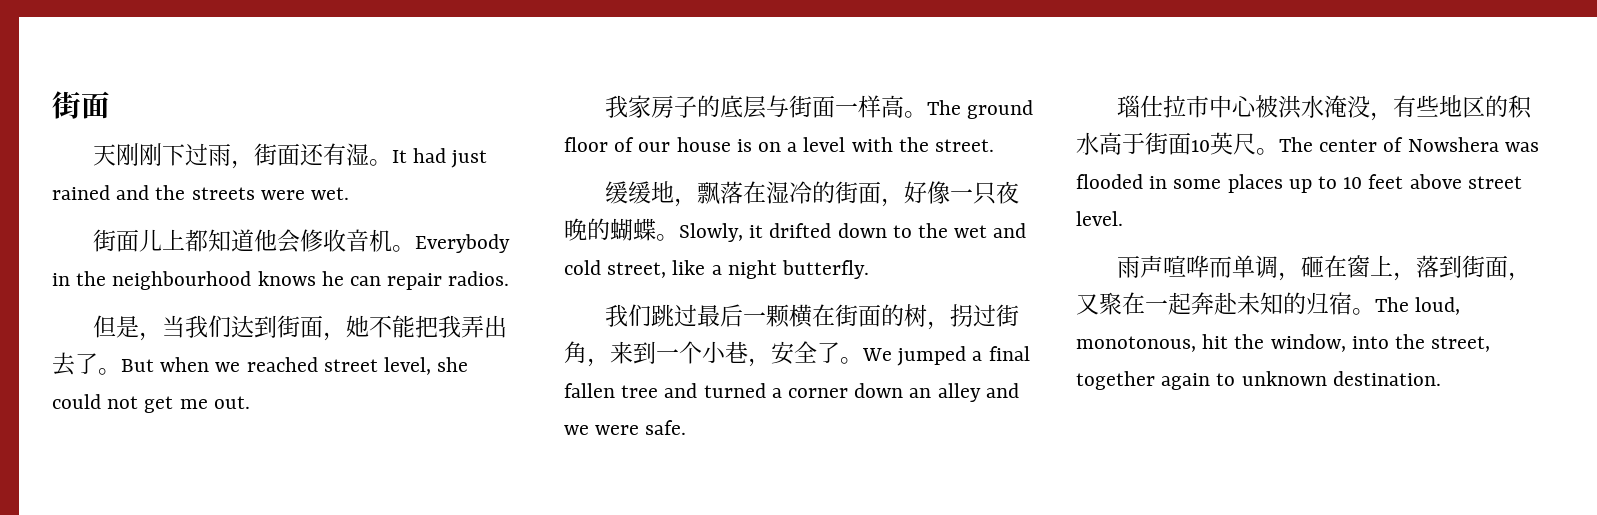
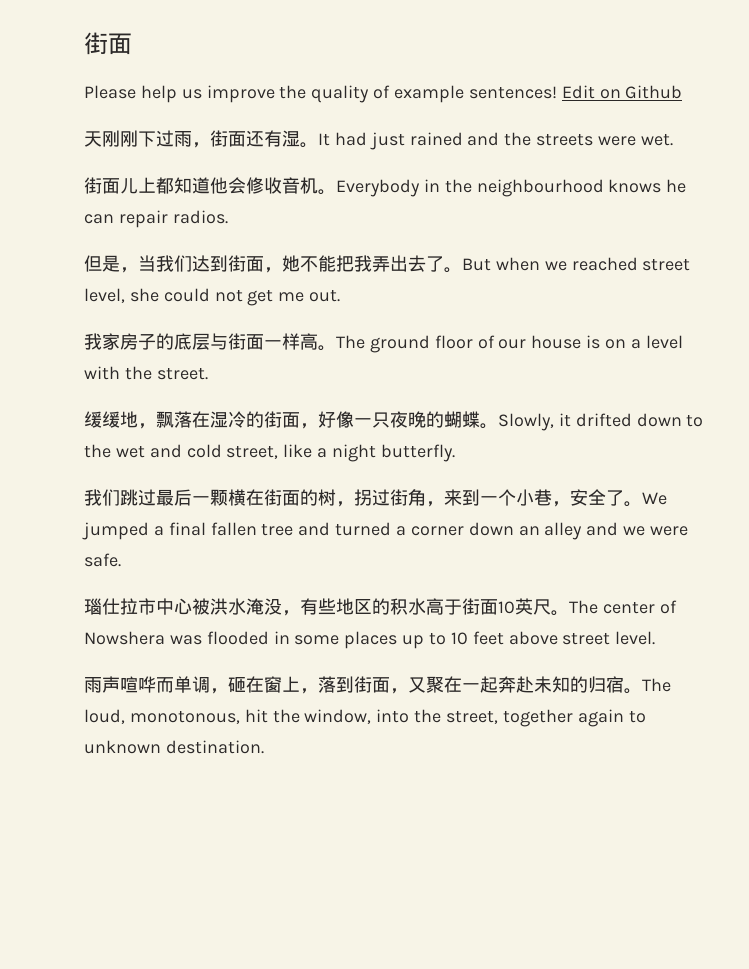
[52,91,110,119] 街面 -> [84,32,132,55] [84,85,683,103] 街面 // Please help us improve the quality of example sentences! Edit on Github

